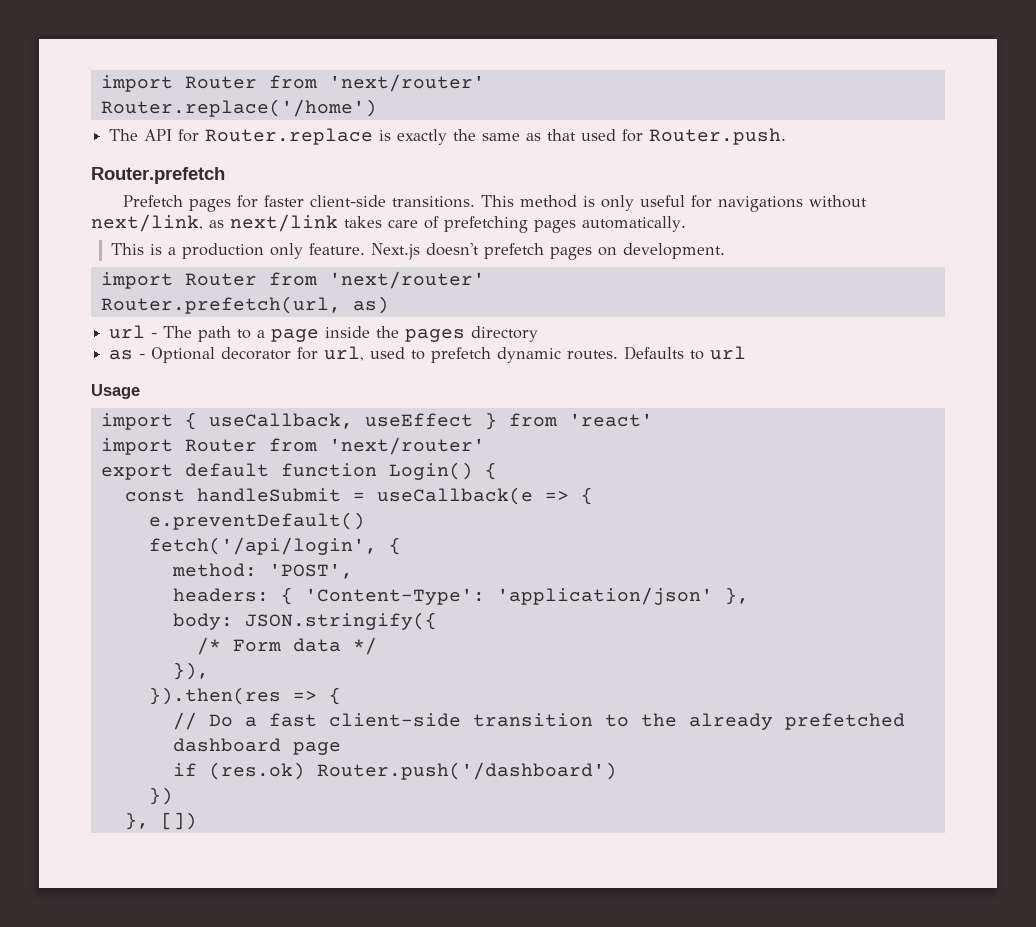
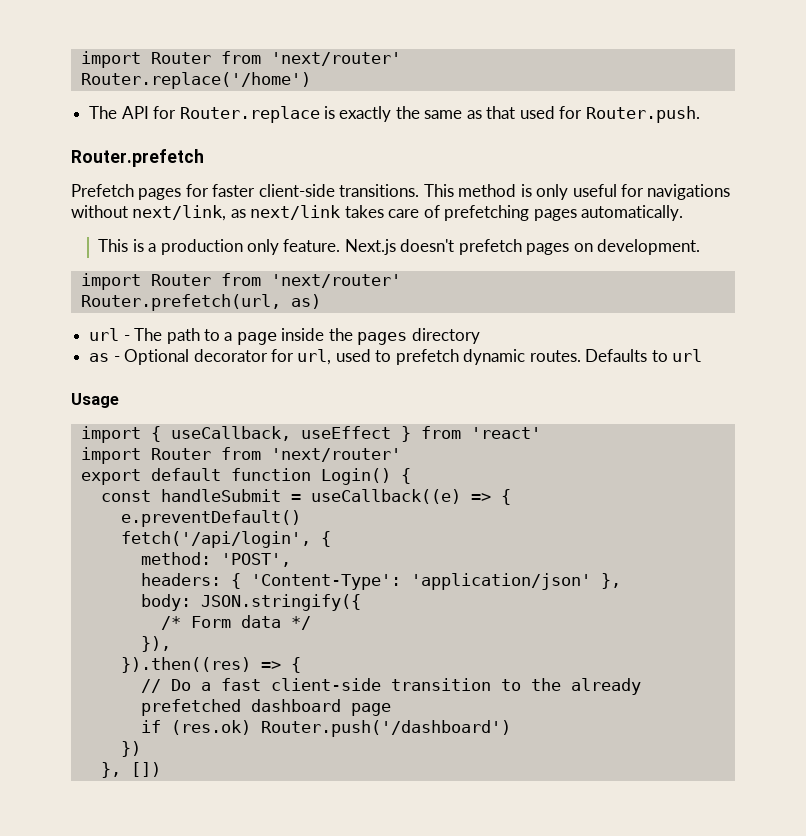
[376,487,533,505] useCallback(e -> [310,489,461,504] useCallback((e)
[148,687,281,705] }).then(res -> [120,657,251,673] }).then((res)

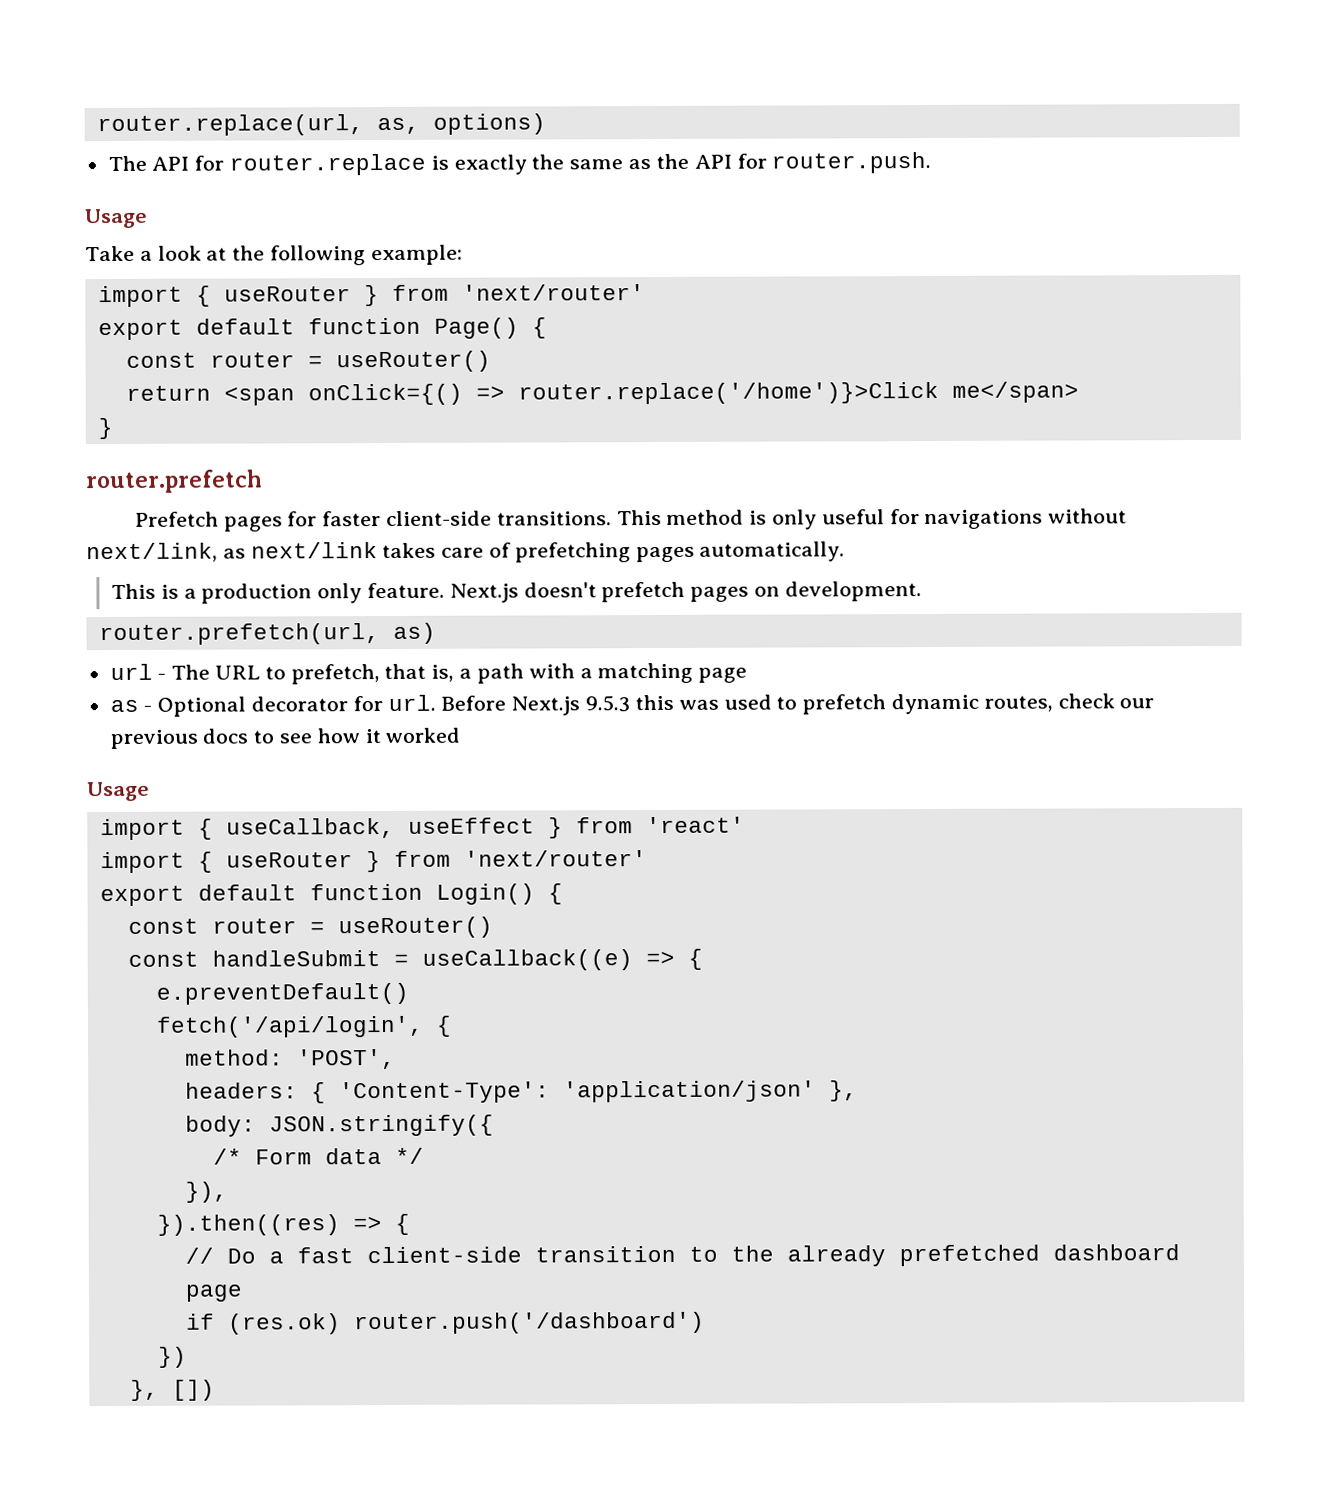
[80,51,401,68] [80,72,311,89] import Router from 'next/router' // Router.replace('/home') -> [96,113,546,137] router.replace(url, as, options)
[179,106,320,123] Router.replace -> [229,153,427,176] router.replace
[486,106,700,123] [71,149,204,167] that used for Router.push. // Router.prefetch -> [655,151,932,174] [85,208,148,229] [85,244,463,266] [97,284,645,308] [97,317,547,341] [125,350,491,373] [125,381,1079,406] [97,418,113,440] [85,469,263,494] the API for router.push. // Usage // Take a look at the following example: // import { useRouter } from 'next/router' // export default function Page() { // const router = useRouter() // return <span onClick={() => router.replace('/home')}>Click me</span> // } // router.prefetch
[80,273,401,290] [80,294,281,311] import Router from 'next/router' // Router.prefetch(url, -> [98,623,380,646] router.prefetch(url,
[166,328,480,345] path to a page inside the pages directory -> [215,662,748,685] URL to prefetch, that is, a path with a matching page
[297,349,703,365] url, used to prefetch dynamic routes. Defaults to url -> [387,693,1155,716] [109,727,461,750] url. Before Next.js 9.5.3 this was used to prefetch dynamic routes, check our previous docs to see how it worked
[150,448,211,460] Router -> [197,851,381,873] { useRouter }
(411, 476) none -> [127,916,493,939] // const router = useRouter()
[260,720,511,737] Router.push('/dashboard') -> [353,1311,705,1335] router.push('/dashboard')

